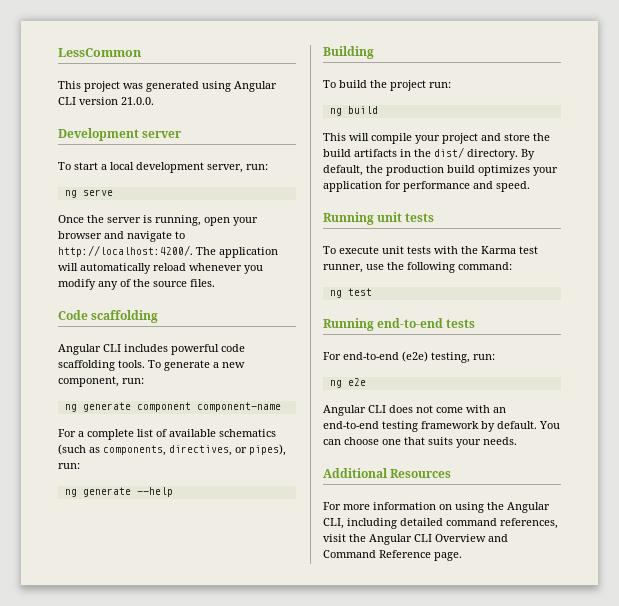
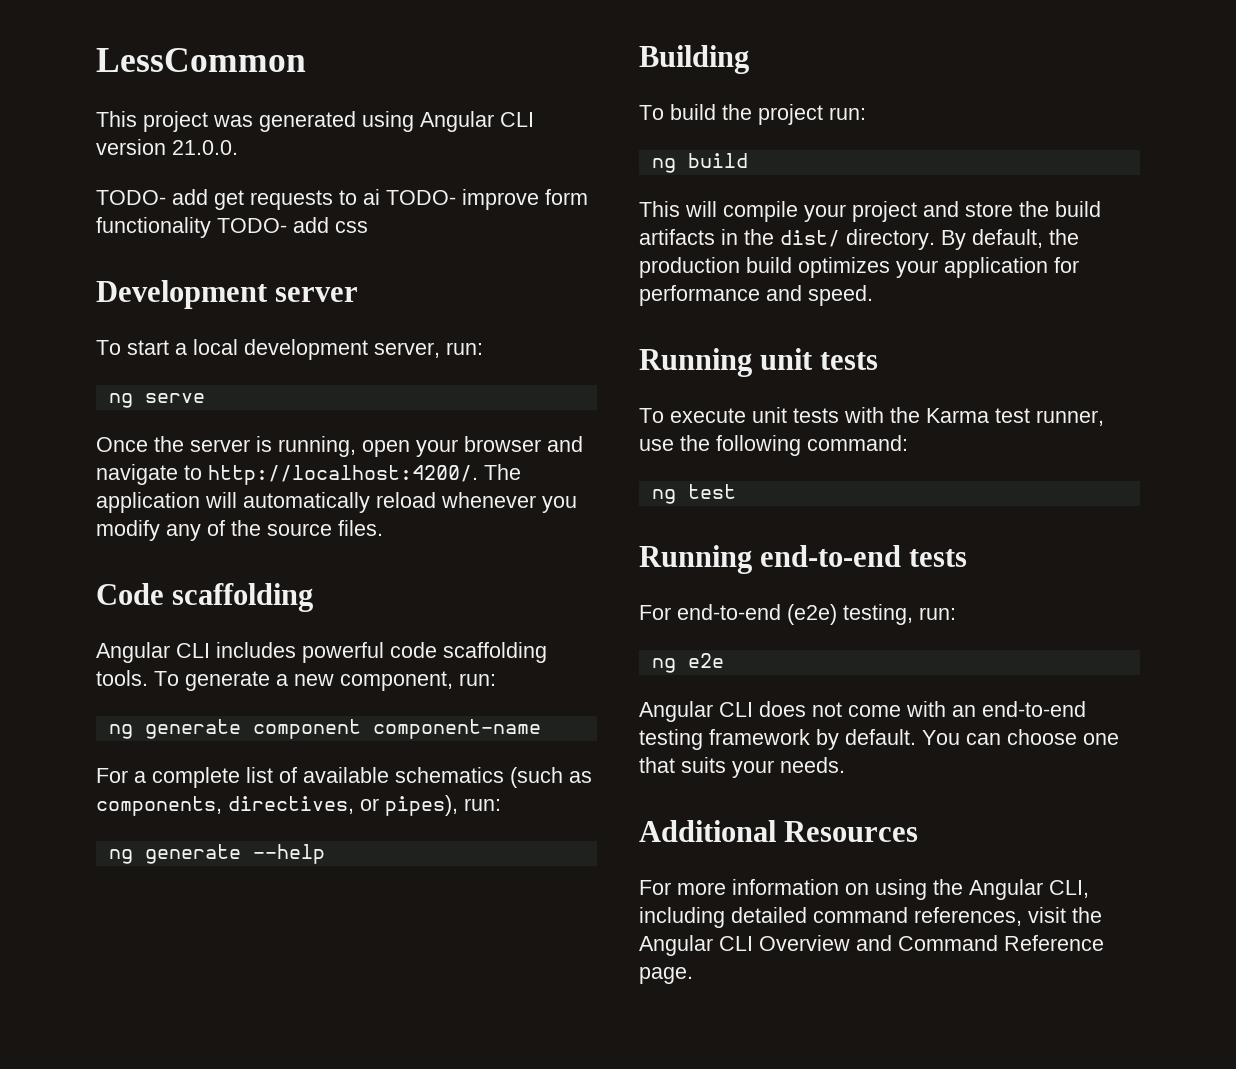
(154, 101) none -> [96,189,588,210] [96,217,368,238] // TODO- add get requests to ai TODO- improve form functionality TODO- add css

